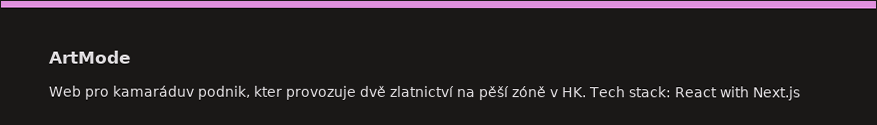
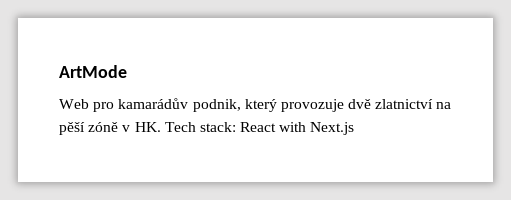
[112,85,282,100] kamaráduv podnik, kter -> [118,98,277,112] kamarádův podnik, který

